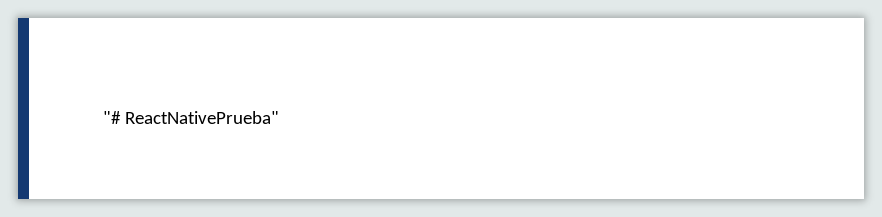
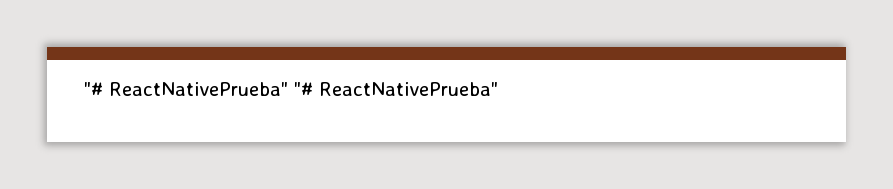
[103,111,279,124] "# ReactNativePrueba" -> [84,82,498,96] "# ReactNativePrueba" "# ReactNativePrueba"

